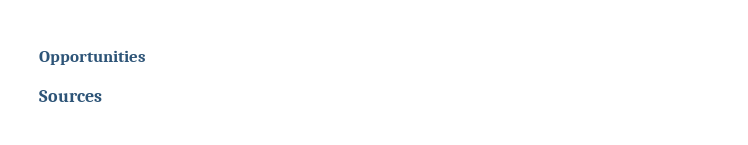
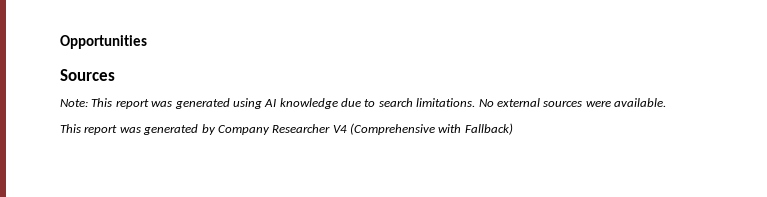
(102, 96) none -> [60,98,666,109] [60,123,513,135] // Note: This report was generated using AI knowledge due to search limitations. No external sources were available. // This report was generated by Company Researcher V4 (Comprehensive with Fallback)

